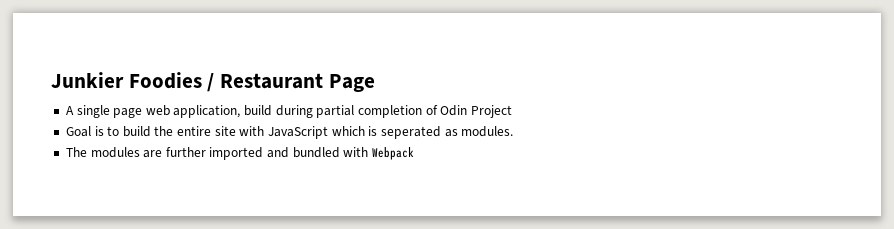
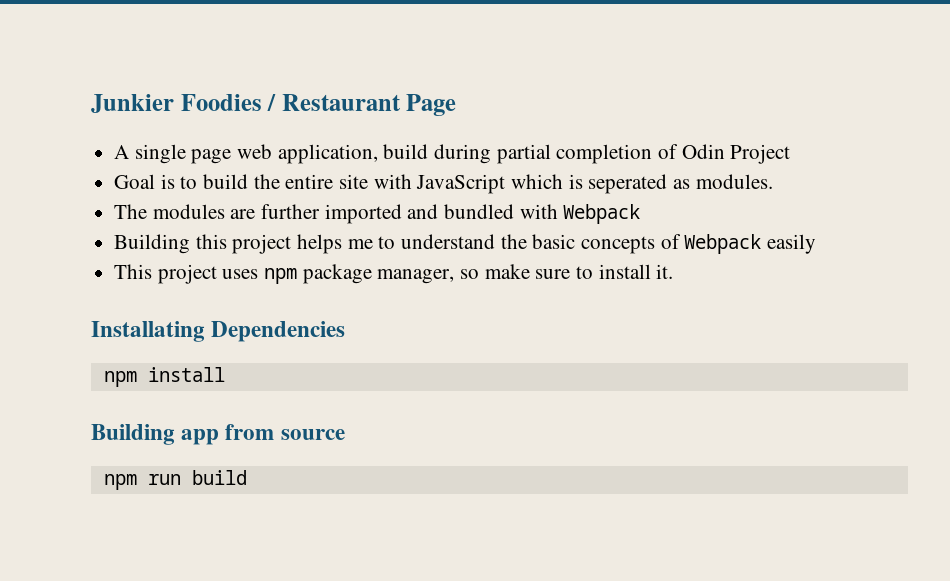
(415, 153) none -> [114,234,817,254] [114,264,674,284] [91,321,346,342] [103,367,225,387] [91,424,345,445] [103,470,247,490] // Building this project helps me to understand the basic concepts of Webpack easily // This project uses npm package manager, so make sure to install it. // Installating Dependencies // npm install // Building app from source // npm run build

